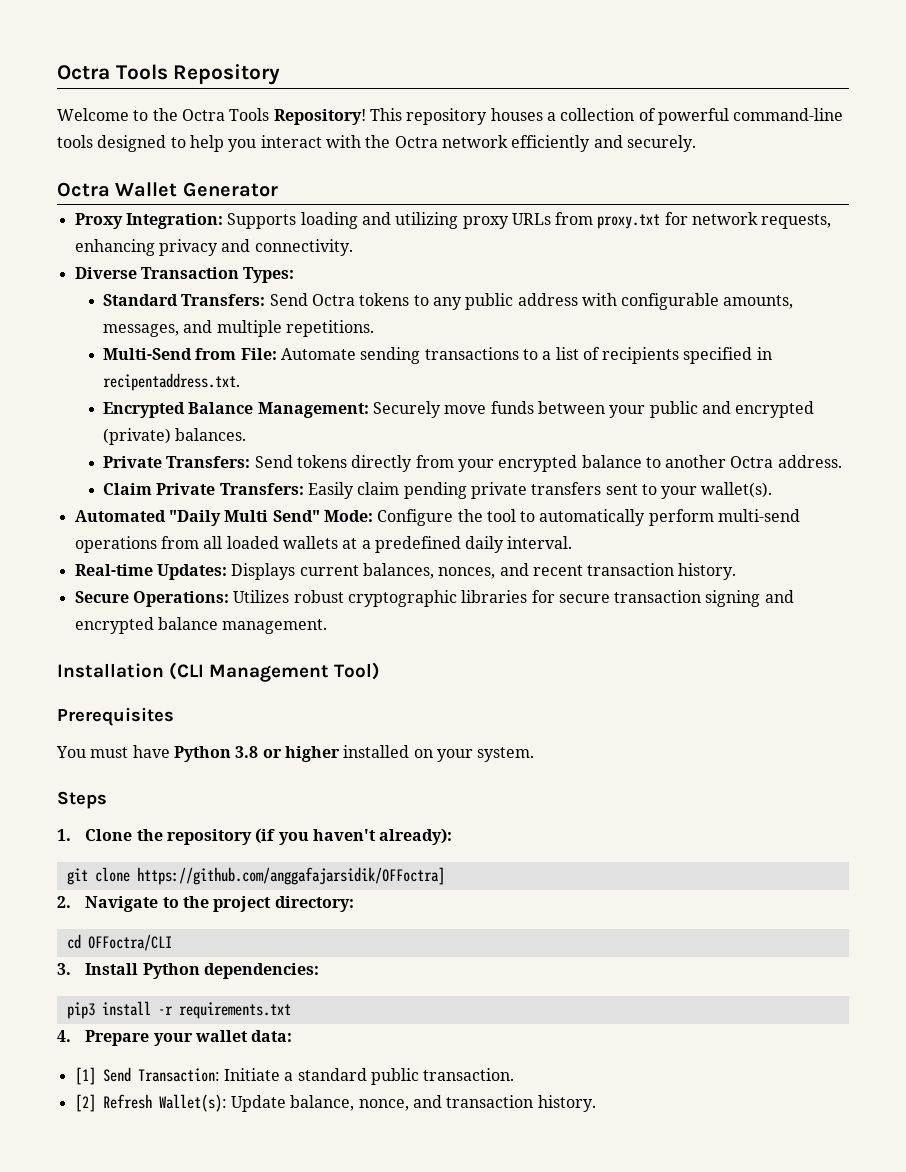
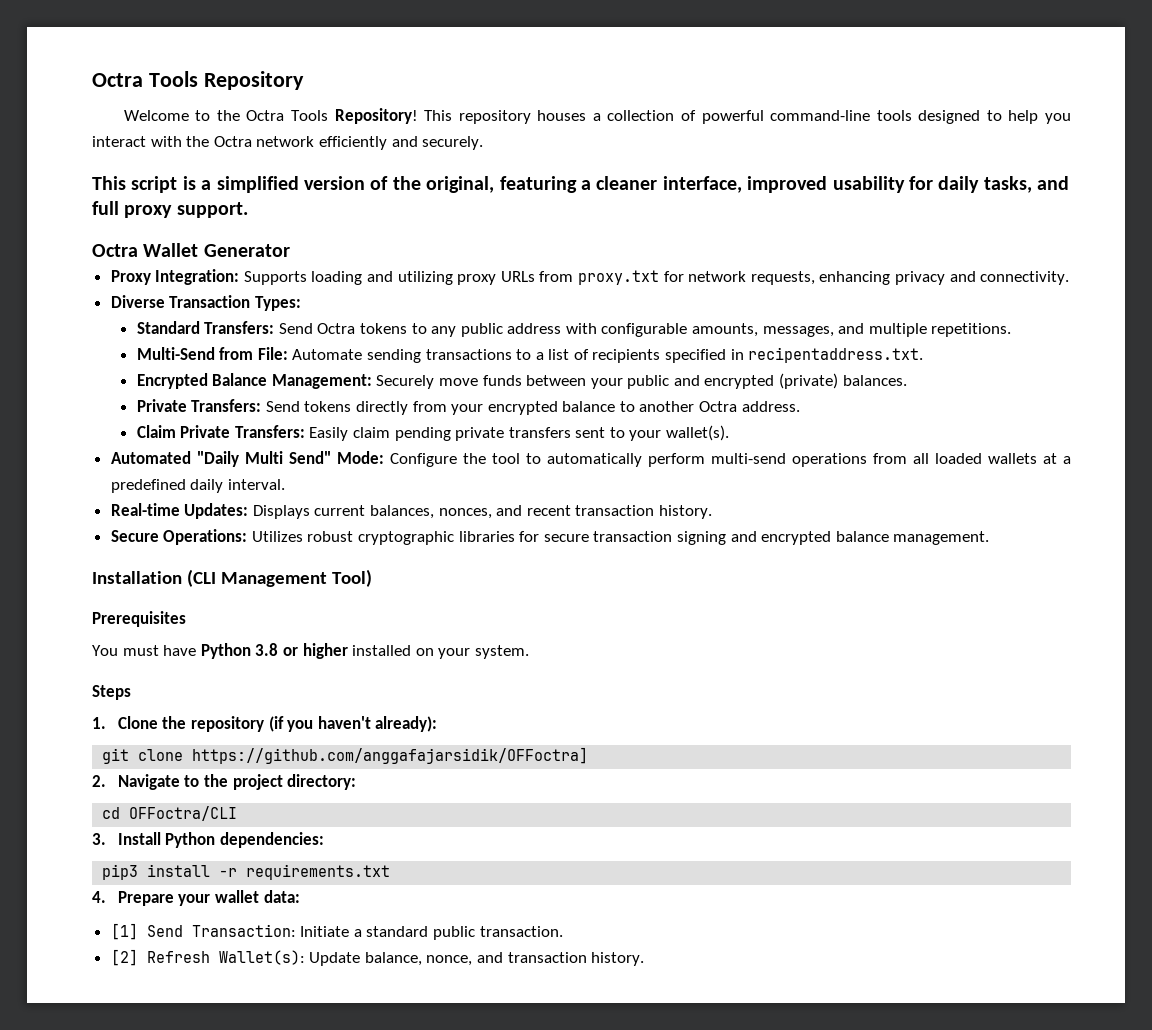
(696, 143) none -> [92,176,1070,193] [92,201,248,218] // This script is a simplified version of the original, featuring a cleaner interface, improved usability for daily tasks, and full proxy support.

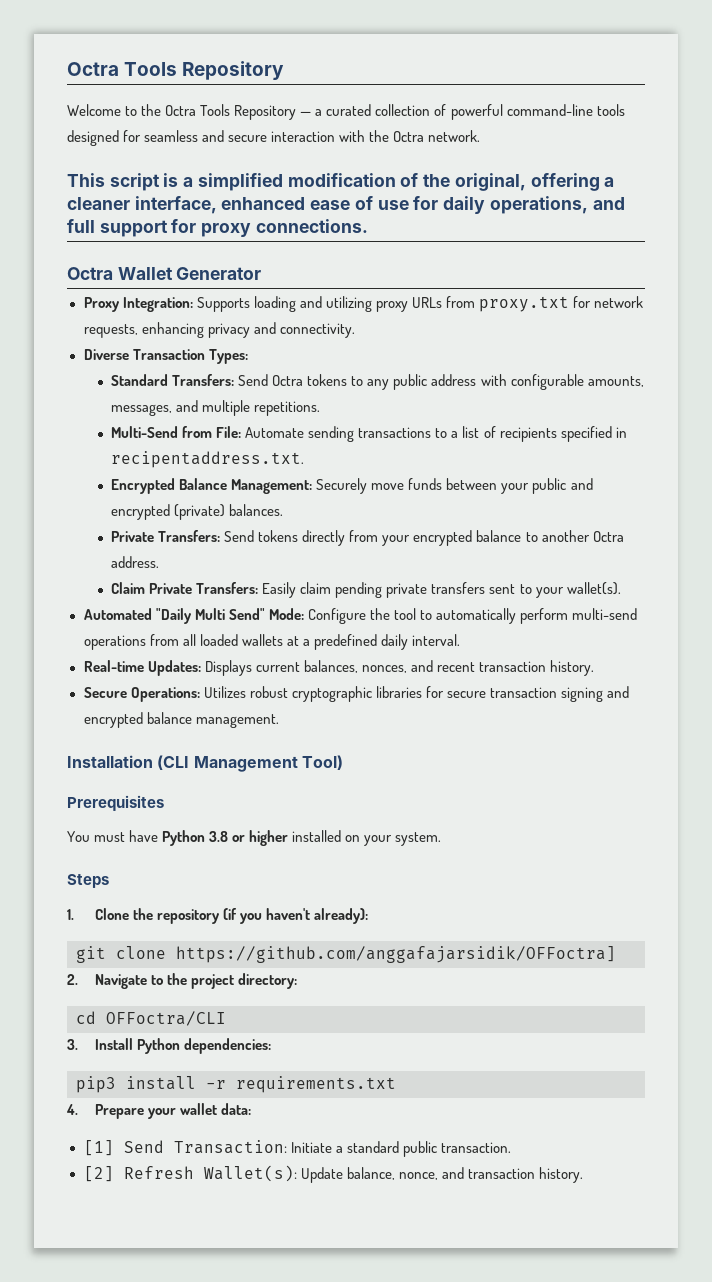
[334,108,601,124] Repository! This repository houses a -> [234,104,372,120] Repository — a curated
[986,110,1071,124] [92,136,484,150] to help you interact with the Octra network efficiently and securely. -> [123,130,481,142] for seamless and secure interaction with the Octra network.
[304,176,365,190] version -> [287,173,396,187] modification
[499,176,577,193] featuring -> [530,173,600,191] offering
[747,176,905,193] improved usability -> [221,196,409,210] enhanced ease of use
[983,176,1032,193] tasks, -> [489,196,588,214] operations,
[124,202,248,218] proxy support. -> [99,219,368,237] support for proxy connections.

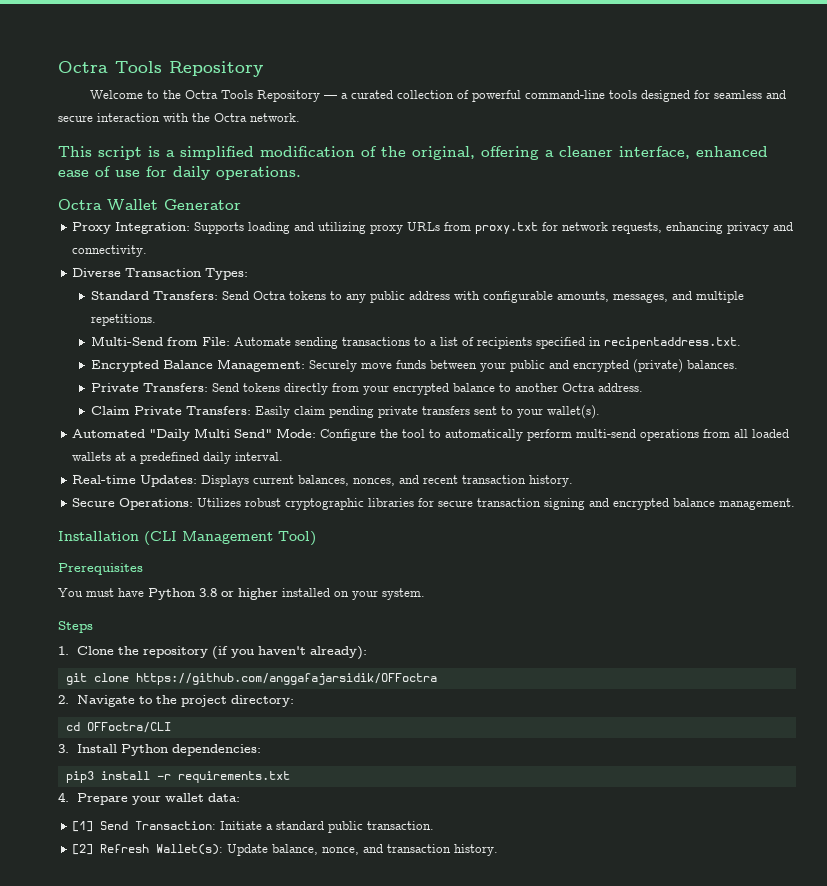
[489,196,625,214] [67,219,368,237] operations, and full support for proxy connections. -> [216,166,301,180] operations.
[176,946,616,963] https://github.com/anggafajarsidik/OFFoctra] -> [135,673,437,685] https://github.com/anggafajarsidik/OFFoctra

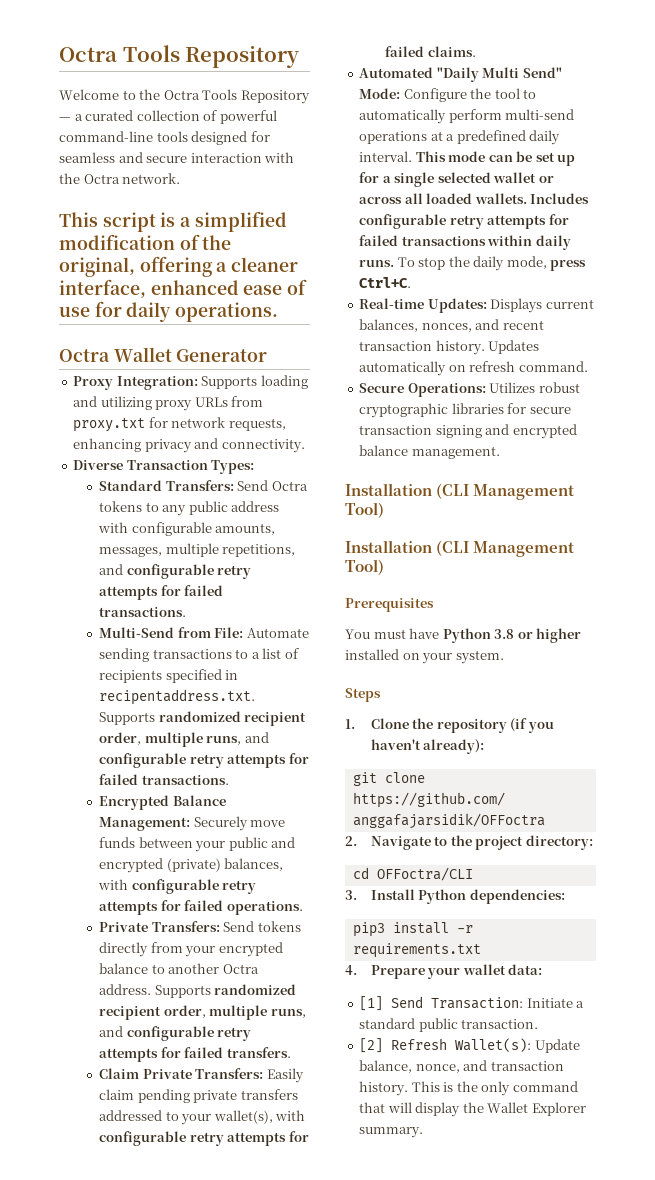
[672,291,745,303] [91,314,157,326] and multiple repetitions. -> [165,543,296,557] [99,564,252,579] [99,585,224,600] [99,607,187,617] multiple repetitions, and configurable retry attempts for failed transactions.
(742, 343) none -> [99,711,307,726] [99,732,269,747] [99,753,309,768] [99,774,229,785] Supports randomized recipient order, multiple runs, and configurable retry attempts for failed transactions.
[687,360,739,369] balances. -> [224,858,284,871] [98,879,257,894] [99,900,303,915] balances, with configurable retry attempts for failed operations.
(644, 387) none -> [154,984,297,998] [99,1005,306,1020] [99,1026,252,1041] [99,1047,291,1062] Supports randomized recipient order, multiple runs, and configurable retry attempts for failed transfers.
[474,406,498,415] sent -> [99,1110,163,1121] addressed
[547,405,601,419] wallet(s). -> [213,1110,306,1124] [99,1131,309,1146] [385,46,476,57] wallet(s), with configurable retry attempts for failed claims.
[703,429,790,438] [72,452,112,461] from all loaded wallets -> (428, 137) none
(284, 456) none -> [415,151,576,166] [359,172,554,187] [359,193,590,204] [359,214,569,229] [359,235,571,250] [359,256,587,271] [359,277,412,288] This mode can be set up for a single selected wallet or across all loaded wallets. Includes configurable retry attempts for failed transactions within daily runs. To stop the daily mode, press Ctrl+C.
(574, 481) none -> [488,340,540,354] [359,361,588,376] Updates automatically on refresh command.
(316, 538) none -> [345,540,575,557] [345,559,384,575] // Installation (CLI Management Tool)
(499, 850) none -> [411,1081,578,1096] [359,1102,586,1117] [359,1127,424,1138] This is the only command that will display the Wallet Explorer summary.

